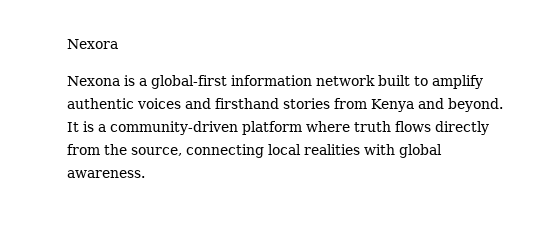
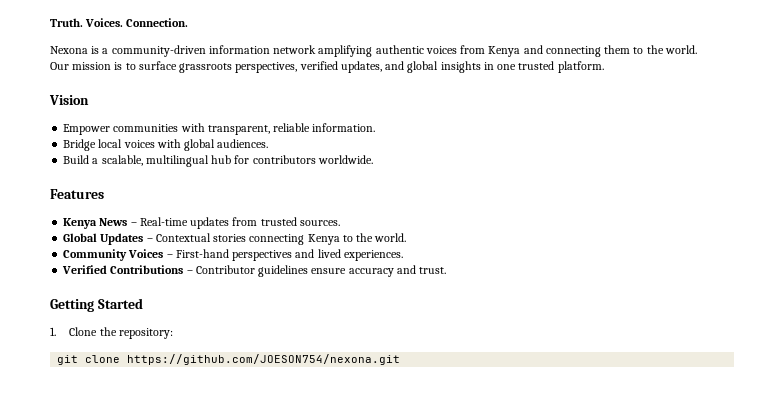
[67,39,118,49] Nexora -> [50,18,189,27] Truth. Voices. Connection.
[151,75,227,89] global-first -> [111,45,206,57] community-driven
[378,75,483,89] [67,98,503,112] [67,121,489,135] [67,144,442,158] [67,170,145,178] built to amplify authentic voices and firsthand stories from Kenya and beyond. It is a community-driven platform where truth flows directly from the source, connecting local realities with global awareness. -> [318,45,697,57] [50,61,604,73] [49,95,89,105] [63,123,376,135] [63,139,269,151] [63,155,373,167] [50,189,104,199] [63,217,340,229] [63,233,407,245] [63,249,403,261] [62,265,447,277] [50,298,143,312] [50,327,173,339] [57,354,401,365] amplifying authentic voices from Kenya and connecting them to the world. // Our mission is to surface grassroots perspectives, verified updates, and global insights in one trusted platform. // Vision // Empower communities with transparent, reliable information. // Bridge local voices with global audiences. // Build a scalable, multilingual hub for contributors worldwide. // Features // Kenya News – Real-time updates from trusted sources. // Global Updates – Contextual stories connecting Kenya to the world. // Community Voices – First-hand perspectives and lived experiences. // Verified Contributions – Contributor guidelines ensure accuracy and trust. // Getting Started // 1. Clone the repository: // git clone https://github.com/JOESON754/nexona.git

